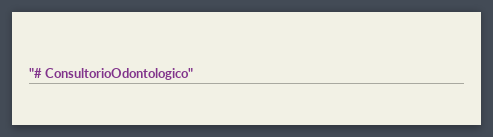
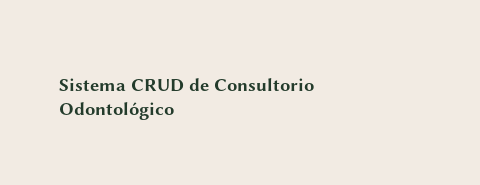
[29,68,194,80] "# ConsultorioOdontologico" -> [59,78,314,92] [59,102,174,120] Sistema CRUD de Consultorio Odontológico

